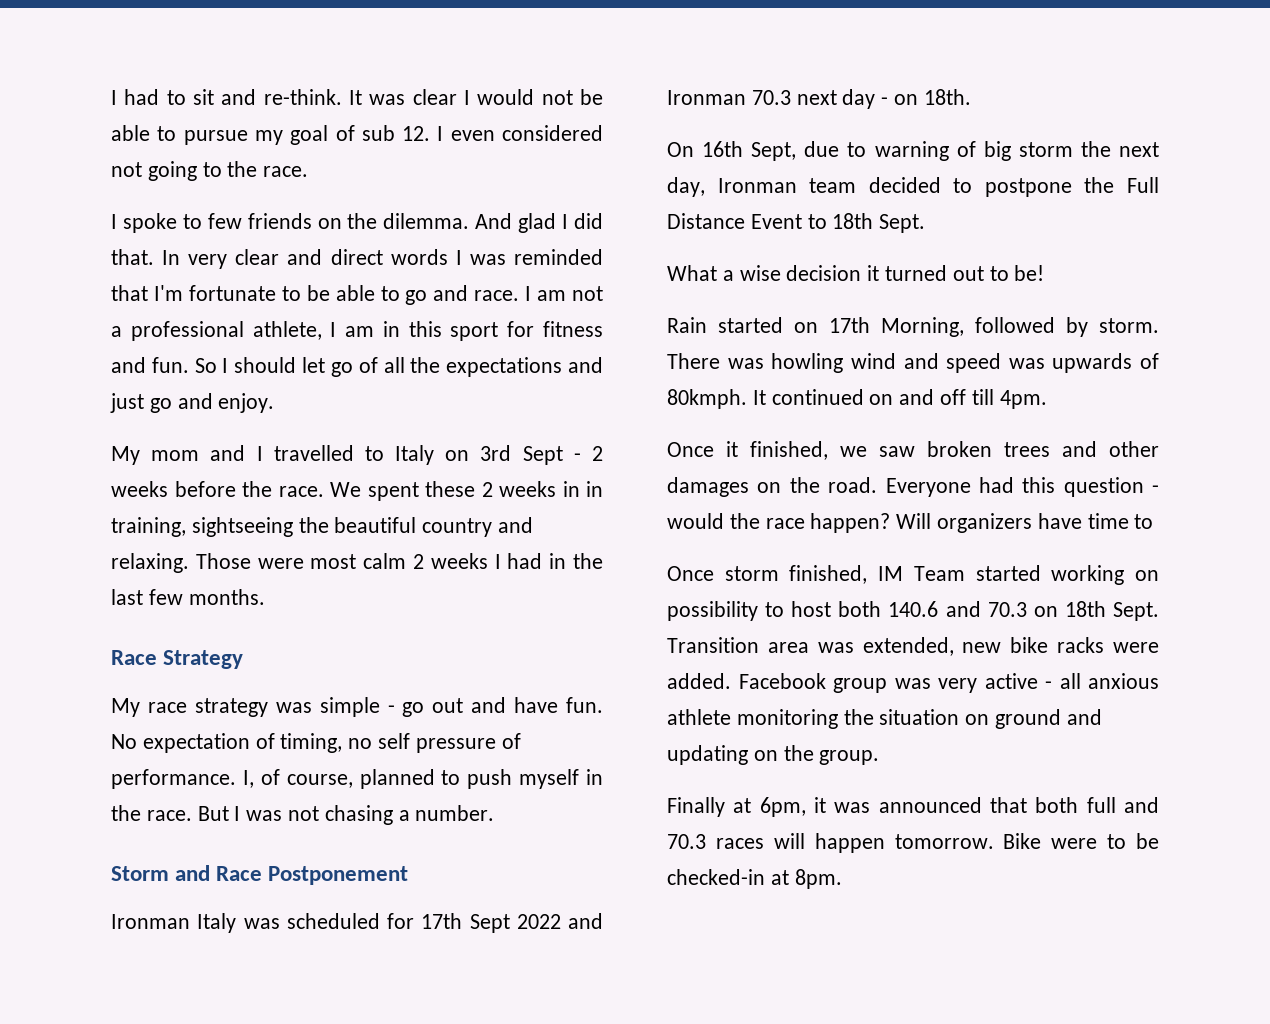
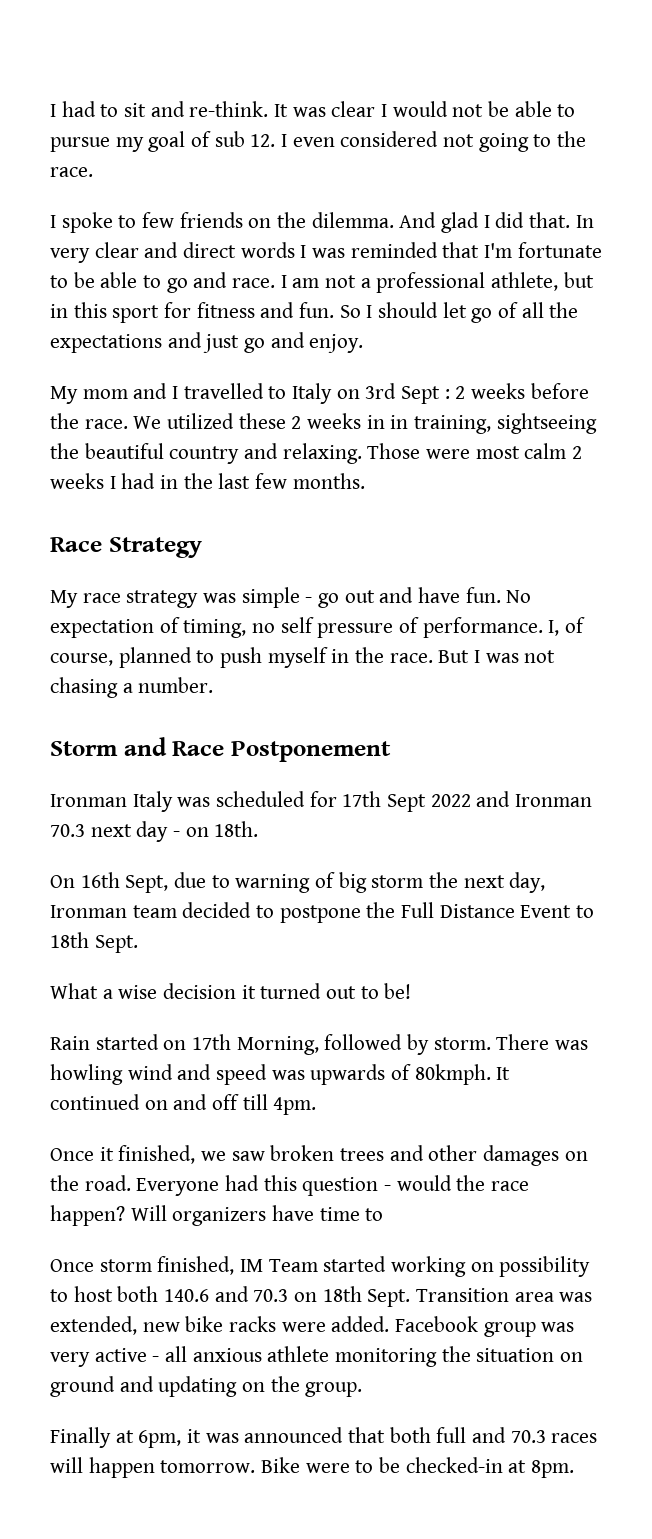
[330,322,375,337] I am -> [563,272,594,288] but
[573,453,581,461] - -> [444,389,450,399] :
[367,482,419,501] spent -> [167,413,235,429] utilized

